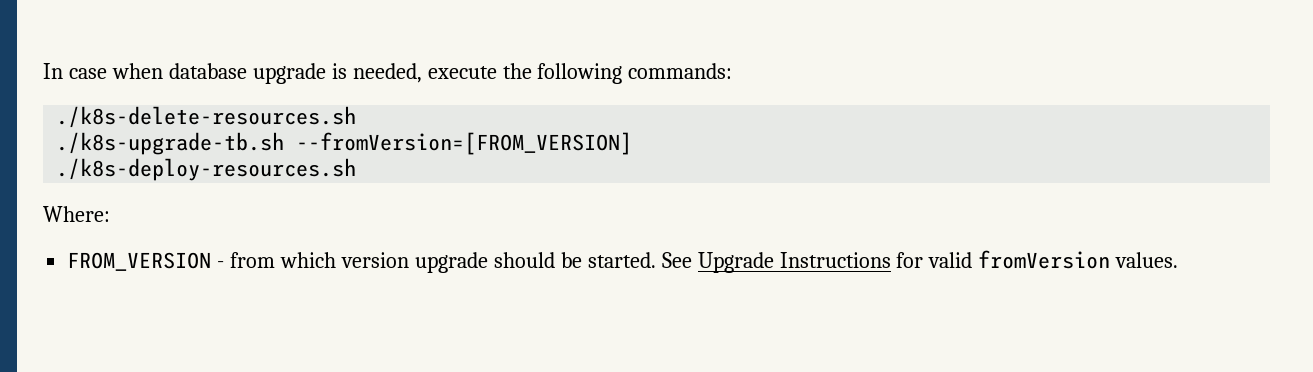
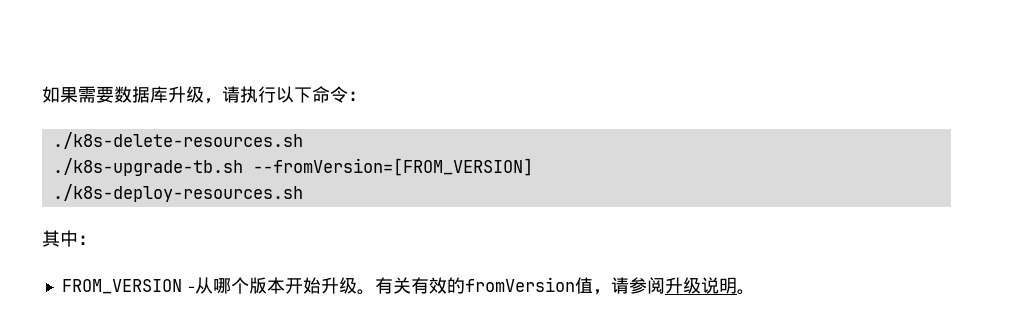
[43,63,733,84] In case when database upgrade is needed, execute the following commands: -> [42,86,366,104] 如果需要数据库升级，请执行以下命令：
[43,206,110,222] Where: -> [42,230,96,247] 其中：
[230,250,1179,273] from which version upgrade should be started. See Upgrade Instructions for valid fromVersion values. -> [194,277,755,295] 从哪个版本开始升级。有关有效的fromVersion值，请参阅升级说明。

